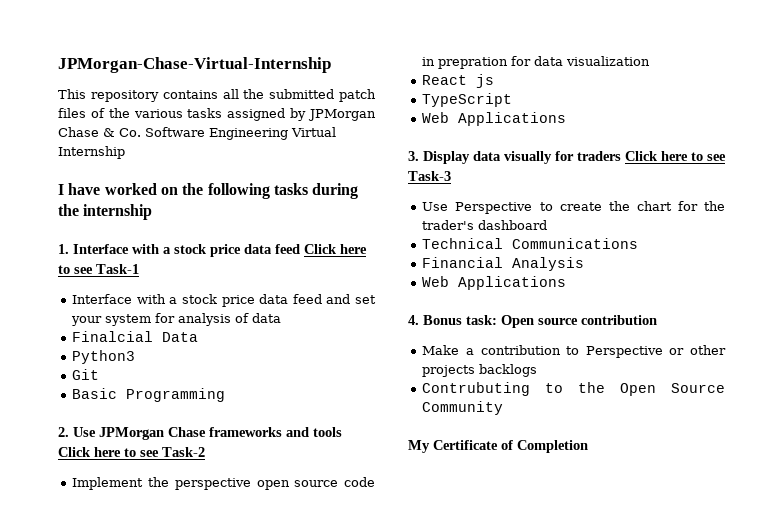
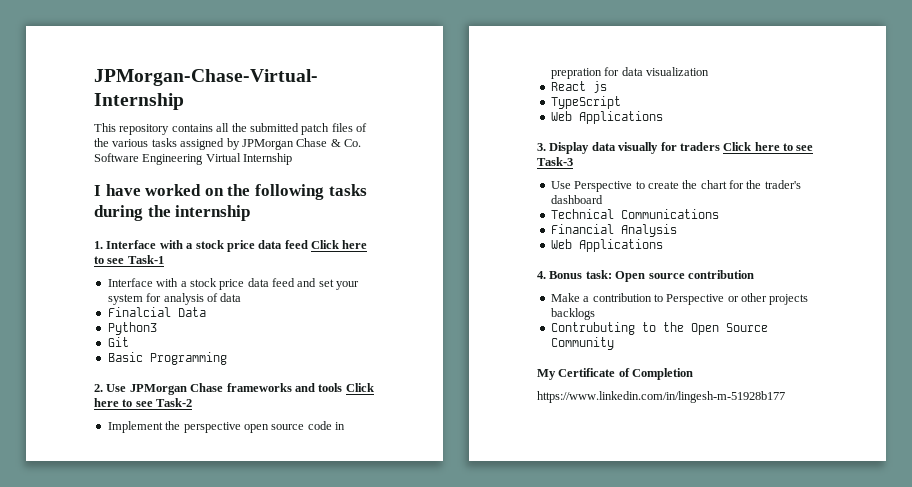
(588, 446) none -> [537,391,785,403] // https://www.linkedin.com/in/lingesh-m-51928b177

